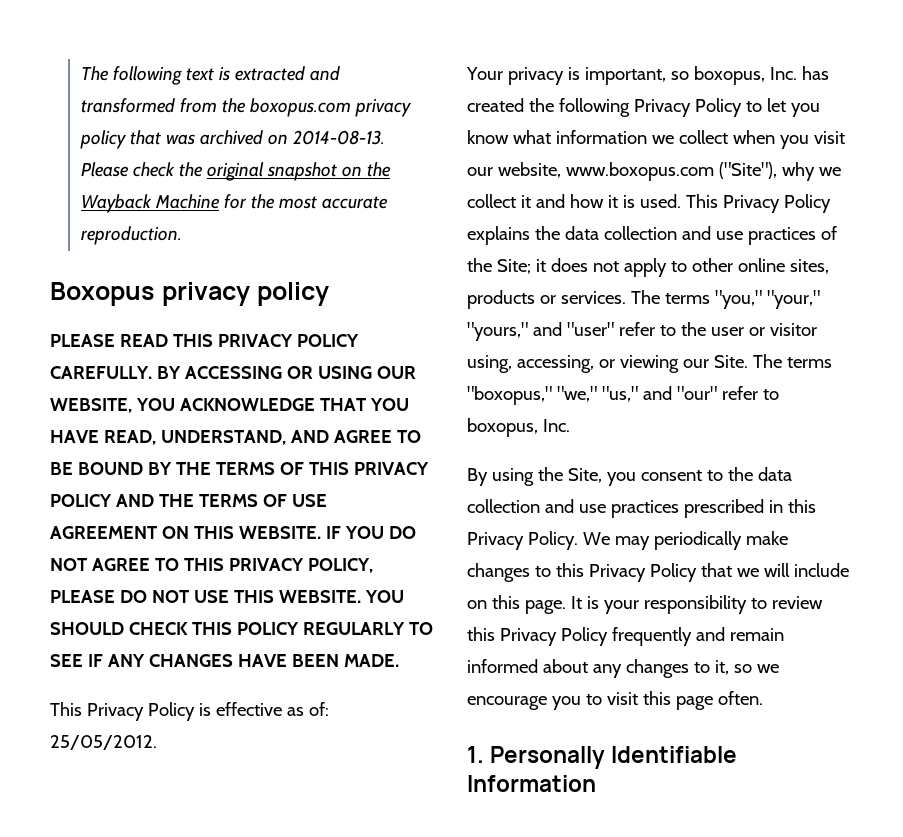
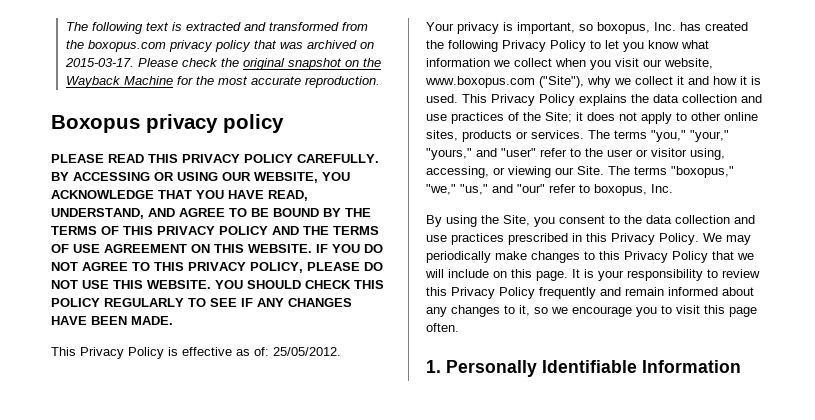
[292,130,385,145] 2014-08-13. -> [64,58,134,67] 2015-03-17.

